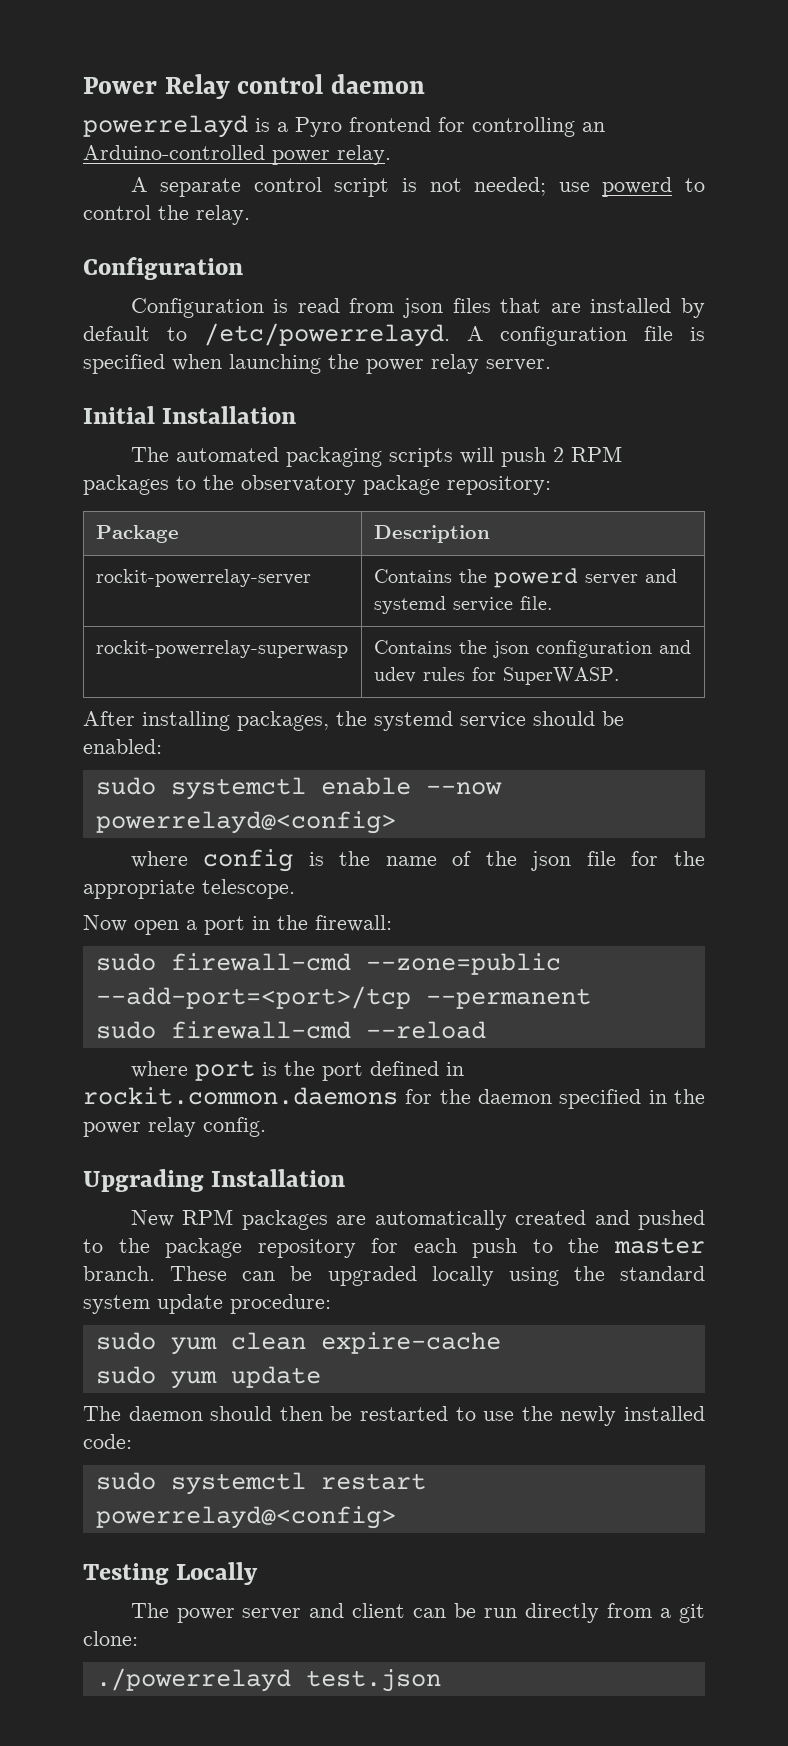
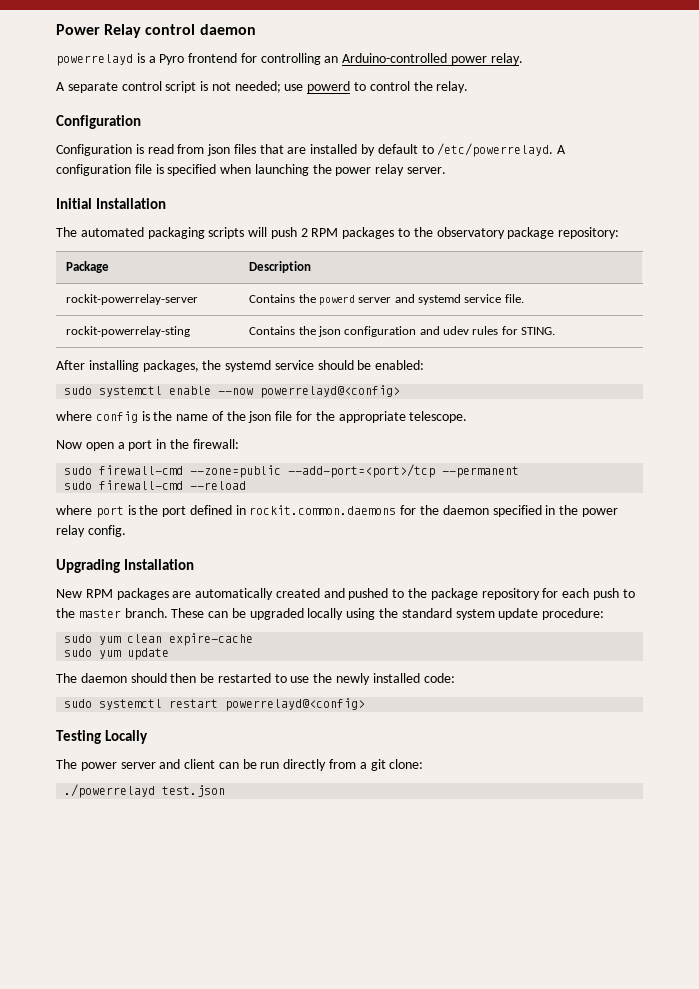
[95,640,348,658] rockit-powerrelay-superwasp -> [66,326,191,337] rockit-powerrelay-sting
[502,667,620,685] SuperWASP. -> [521,327,556,335] STING.

